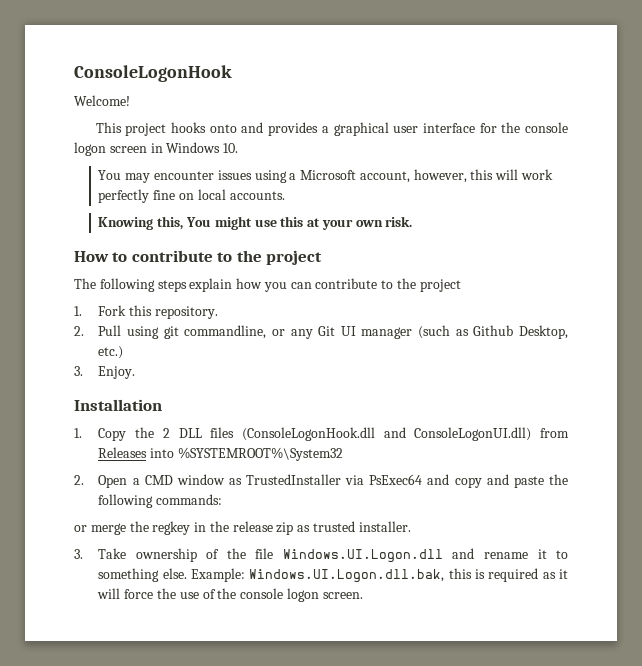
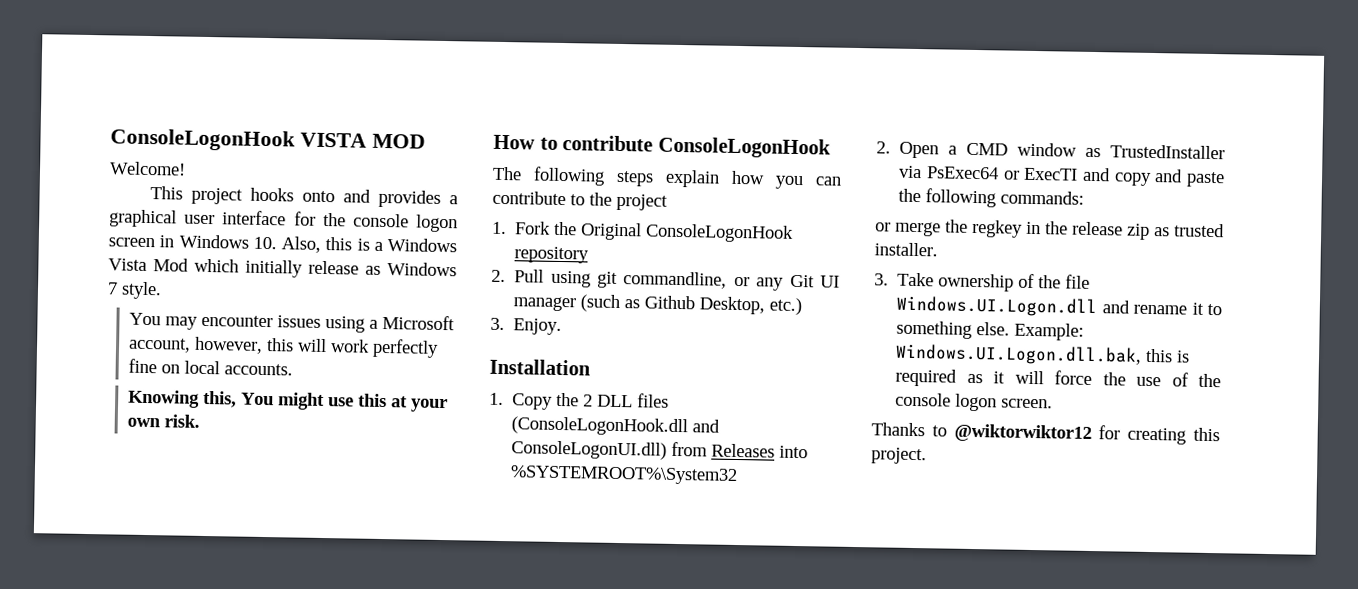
[74,65,232,82] ConsoleLogonHook -> [110,128,426,152] ConsoleLogonHook VISTA MOD
(239, 148) none -> [281,236,457,253] [108,258,457,278] [107,281,162,300] Also, this is a Windows Vista Mod which initially release as Windows 7 style.
[217,250,323,265] to the project -> [657,136,831,159] ConsoleLogonHook
[129,305,219,319] this repository. -> [553,221,795,243] [514,246,590,264] the Original ConsoleLogonHook repository
(423, 479) none -> [1002,167,1079,181] or ExecTI
(363, 595) none -> [871,422,1220,445] [871,447,927,465] // Thanks to @wiktorwiktor12 for creating this project.

